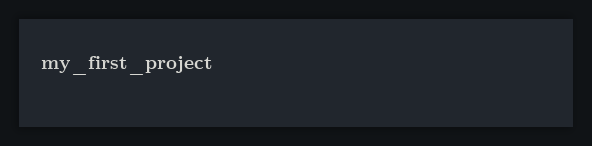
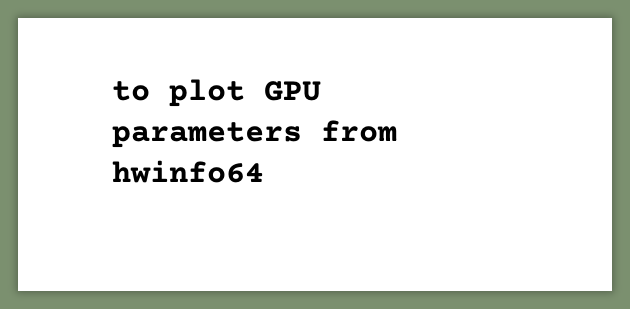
[41,56,213,75] my_first_project -> [112,79,321,107] [112,120,397,148] [112,160,264,183] to plot GPU parameters from hwinfo64

